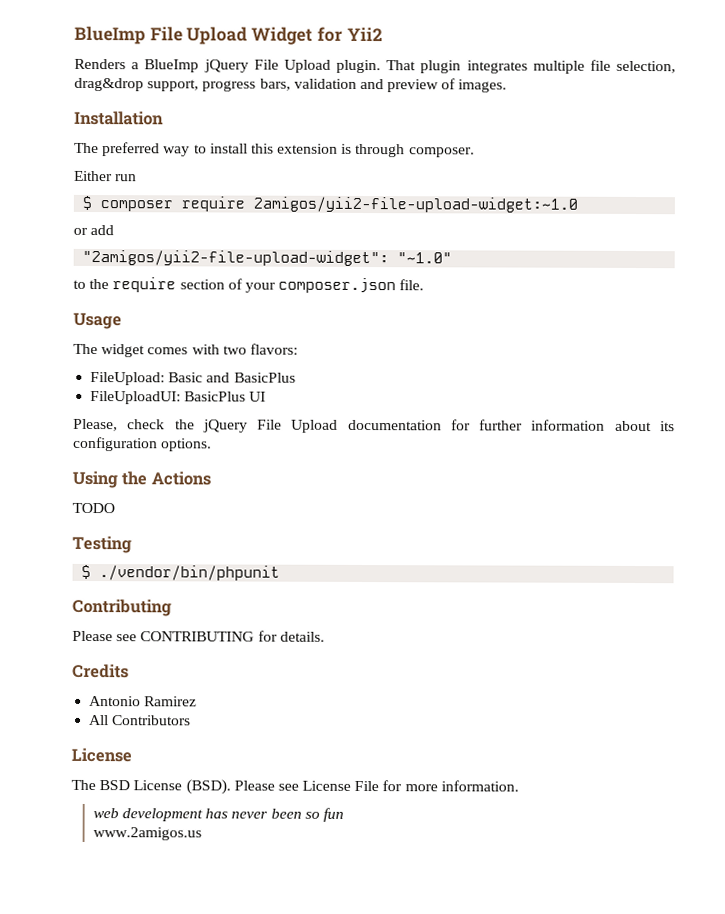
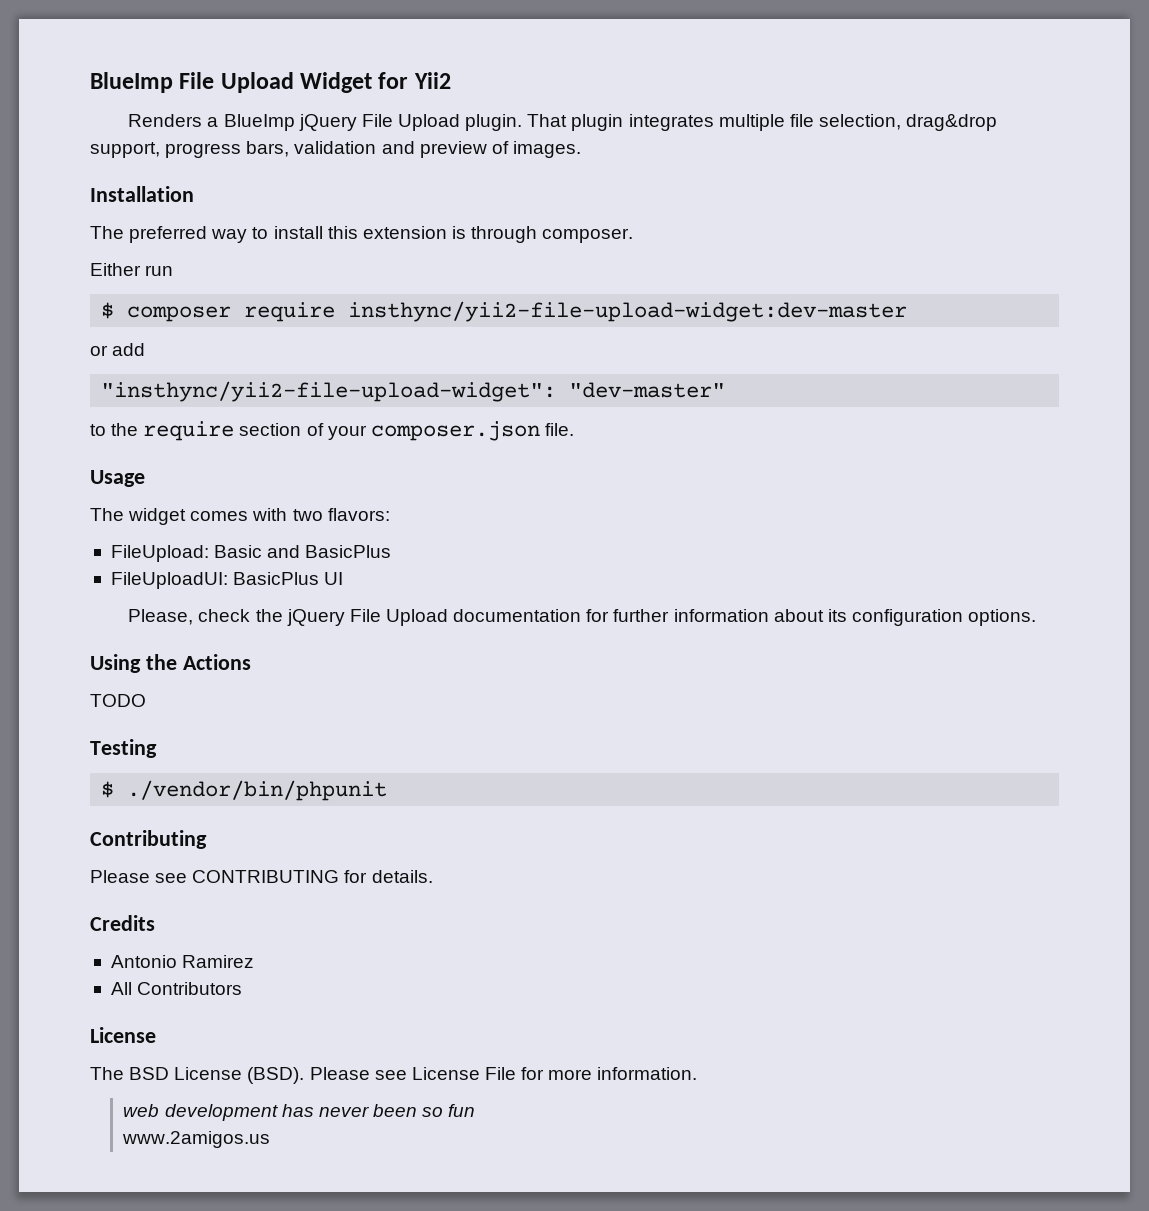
[253,196,579,213] 2amigos/yii2-file-upload-widget:~1.0 -> [348,301,908,322] insthync/yii2-file-upload-widget:dev-master
[82,249,453,267] "2amigos/yii2-file-upload-widget": "~1.0" -> [101,381,726,402] "insthync/yii2-file-upload-widget": "dev-master"

